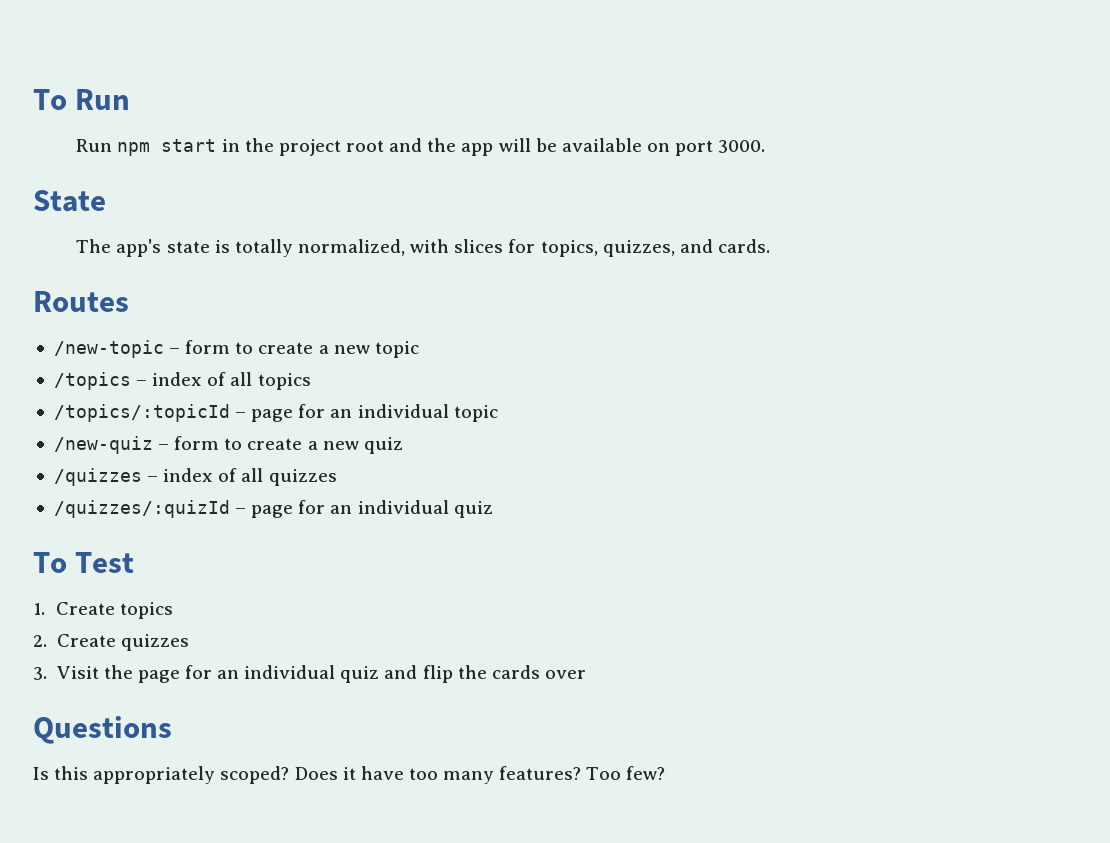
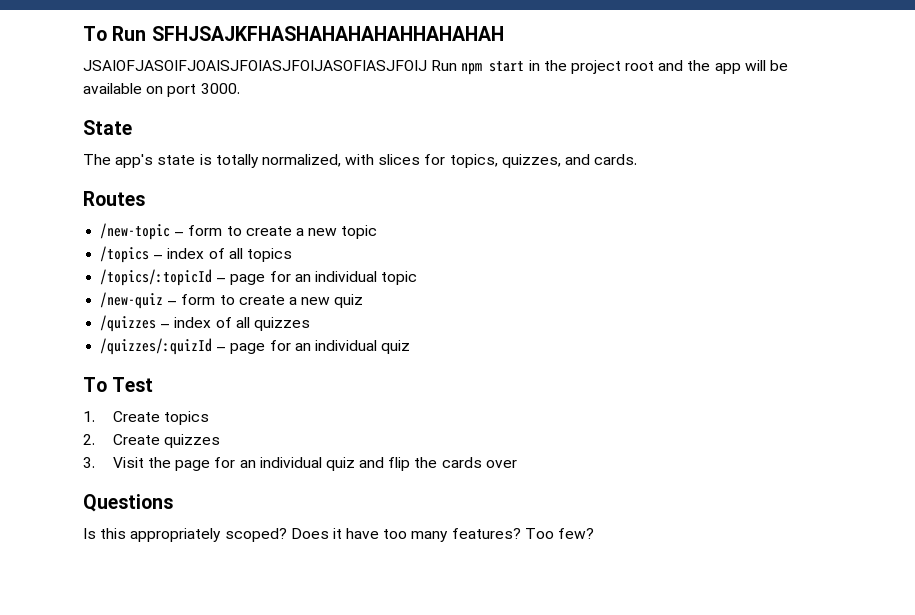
(131, 99) // -> [151,26,504,41] [83,60,427,71] SFHJSAJKFHASHAHAHAHAHHAHAHAH // JSAIOFJASOIFJOAISJFOIASJFOIJASOFIASJFOIJ

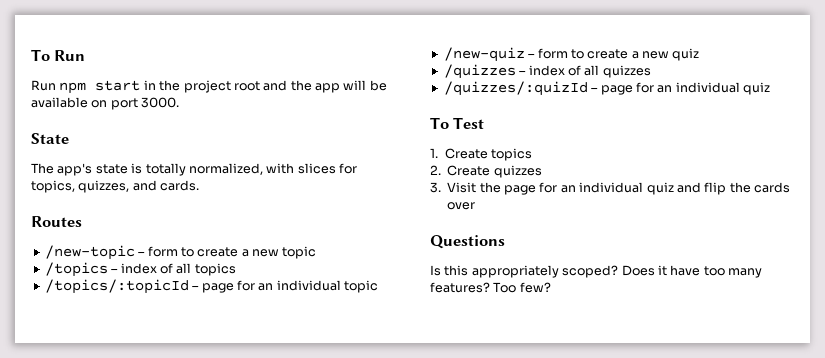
[151,26,504,41] [83,60,427,71] SFHJSAJKFHASHAHAHAHAHHAHAHAH // JSAIOFJASOIFJOAISJFOIASJFOIJASOFIASJFOIJ -> (86, 55) //

